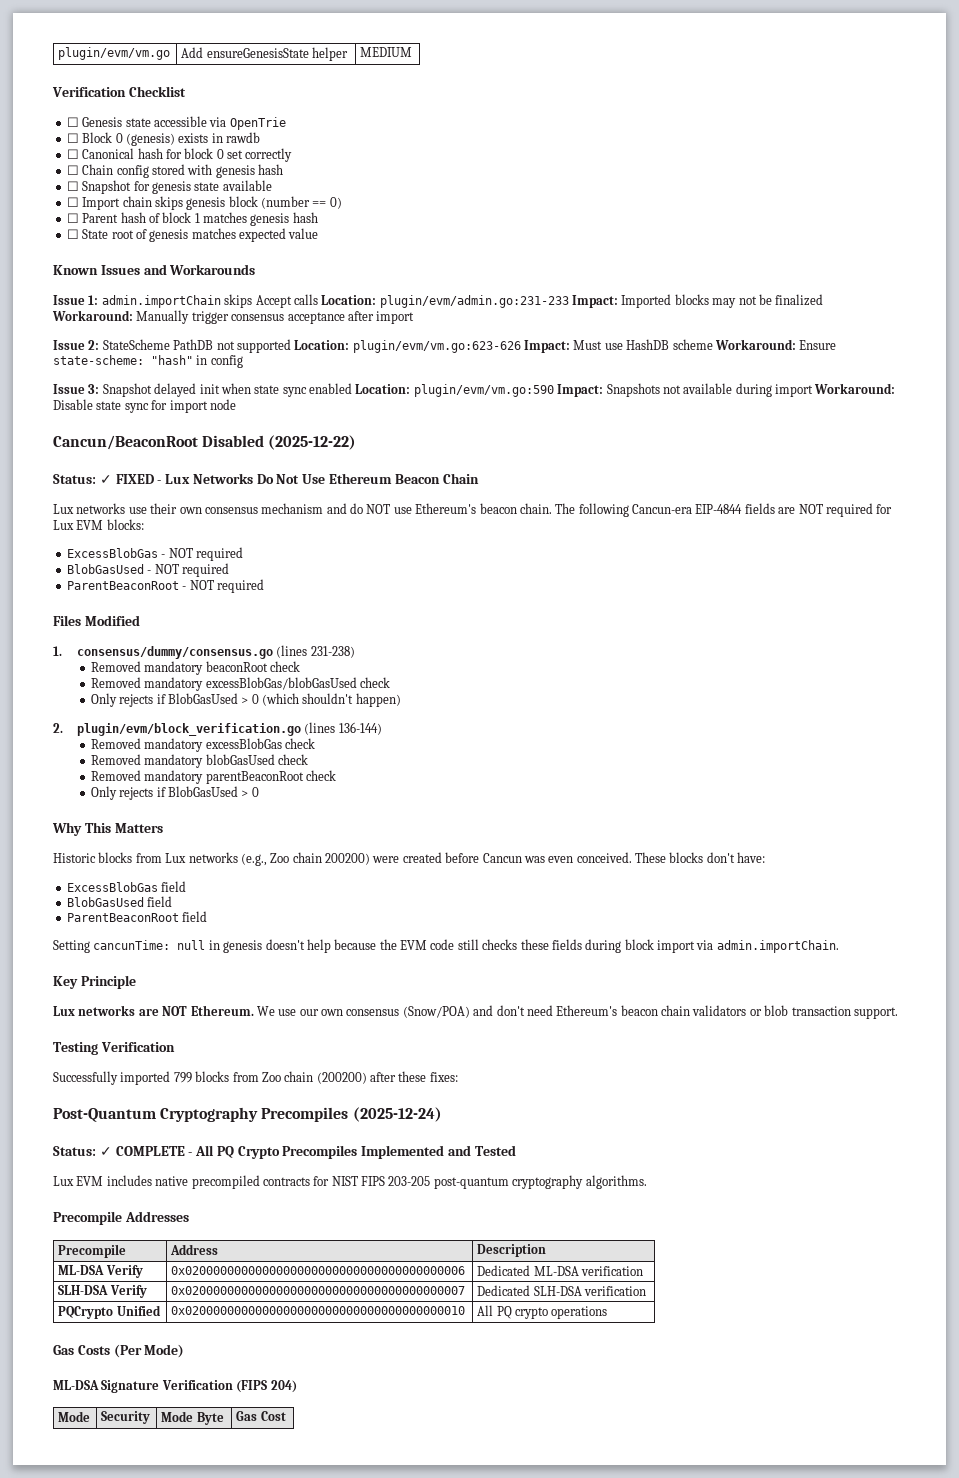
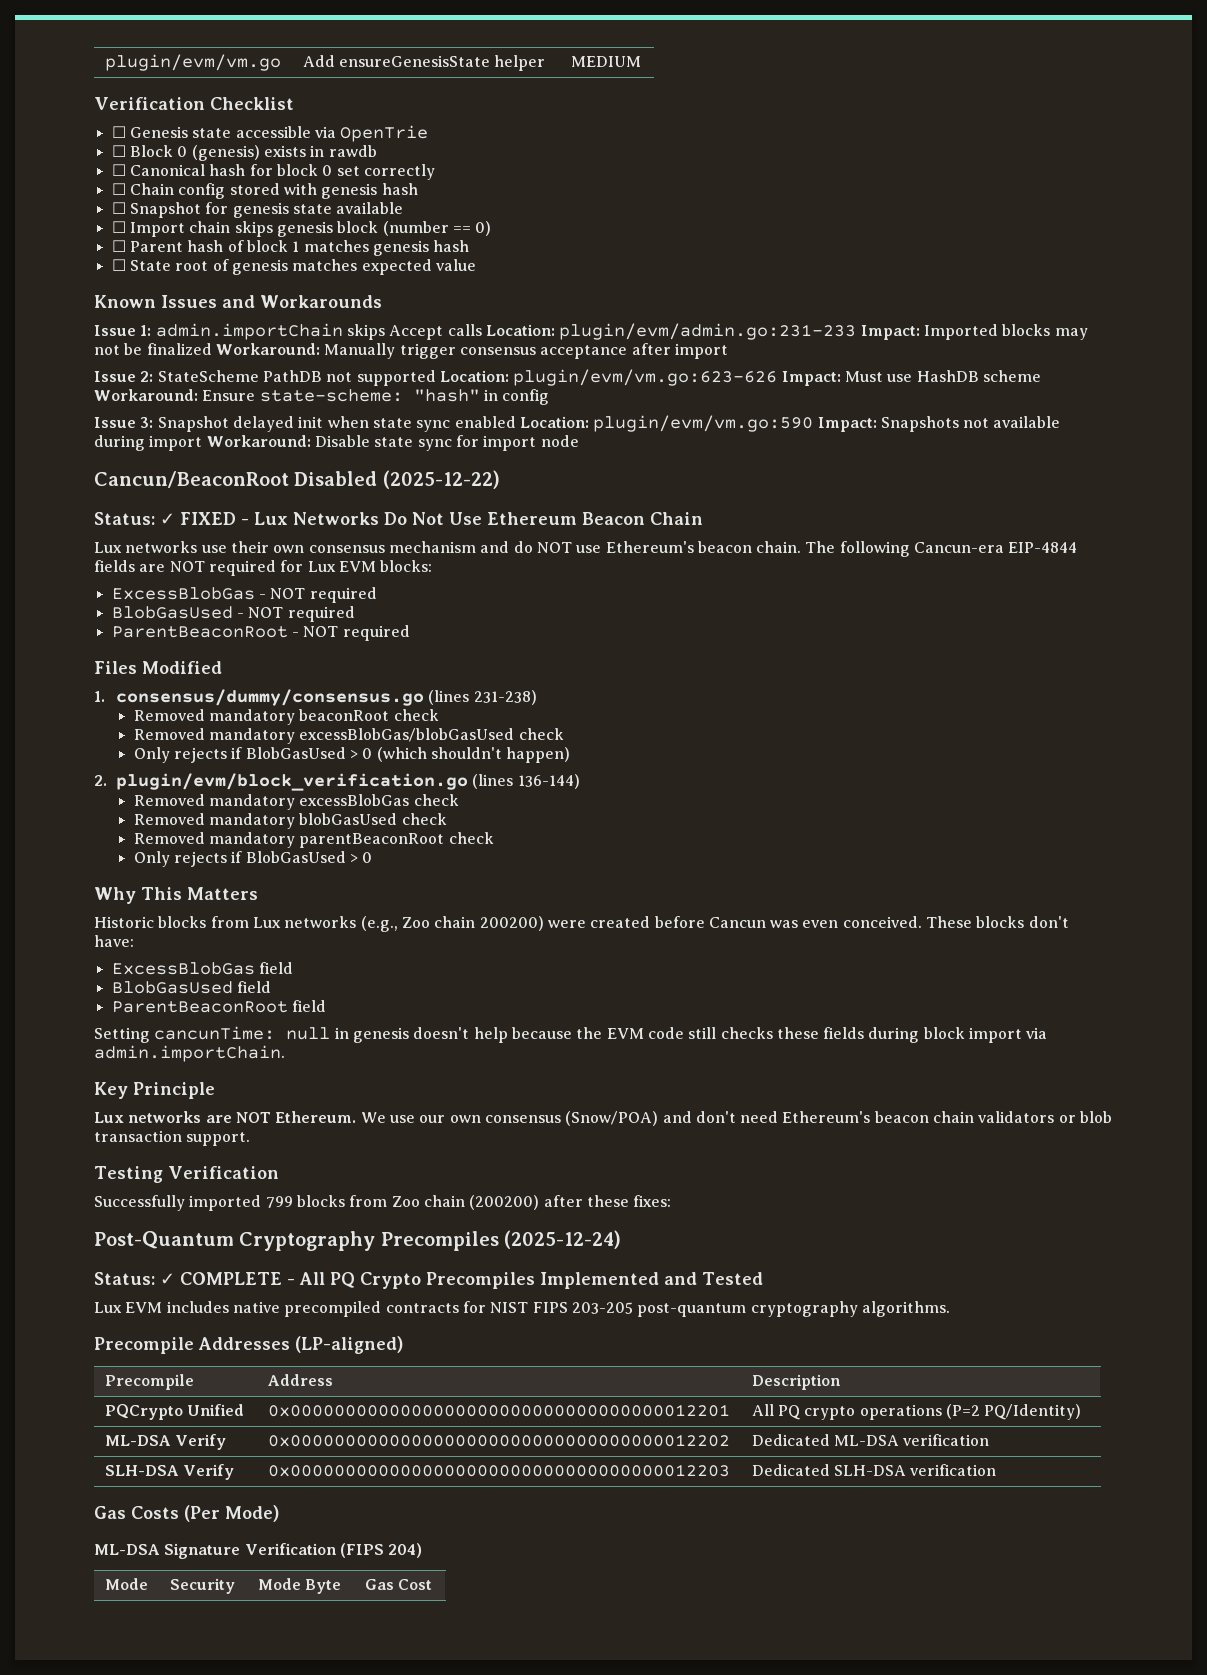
(189, 1216) none -> [295,1336,403,1354] (LP-aligned)
(547, 1250) none -> [104,1404,245,1420] [267,1404,730,1417] [751,1404,1082,1420] // PQCrypto Unified | 0x0000000000000000000000000000000000012201 | All PQ crypto operations (P=2 PQ/Identity)
[171,1266,466,1275] 0x0200000000000000000000000000000000000006 -> [267,1434,730,1447] 0x0000000000000000000000000000000000012202
[171,1286,466,1295] 0x0200000000000000000000000000000000000007 -> [267,1464,730,1477] 0x0000000000000000000000000000000000012203
[58,1305,161,1319] [171,1306,466,1315] [477,1305,608,1319] // PQCrypto Unified | 0x0200000000000000000000000000000000000010 | All PQ crypto operations -> (997, 1470) none

